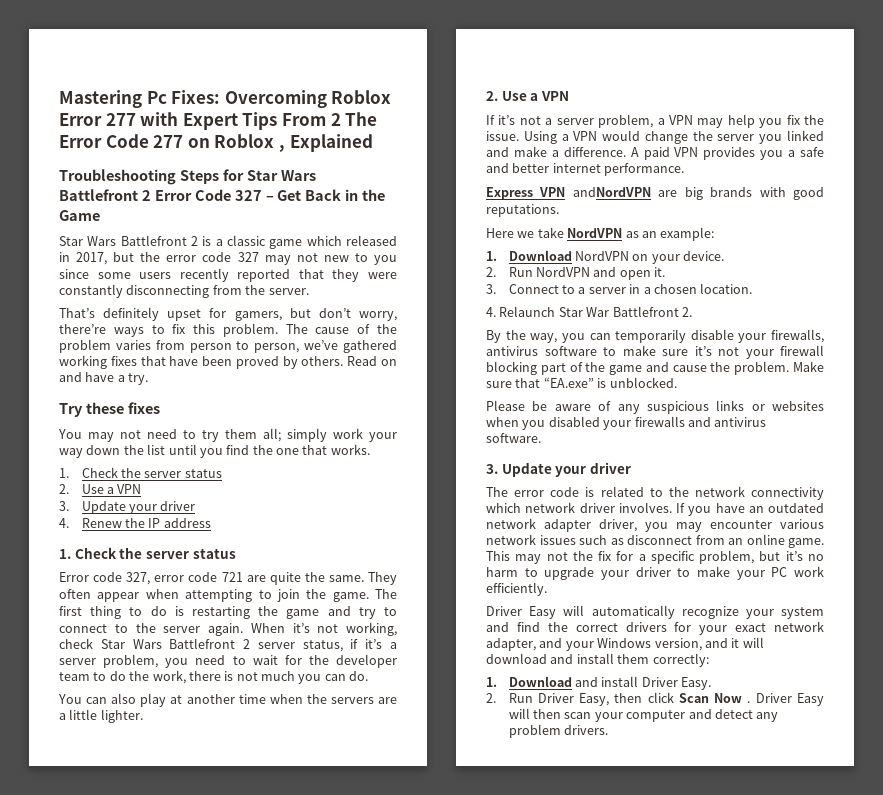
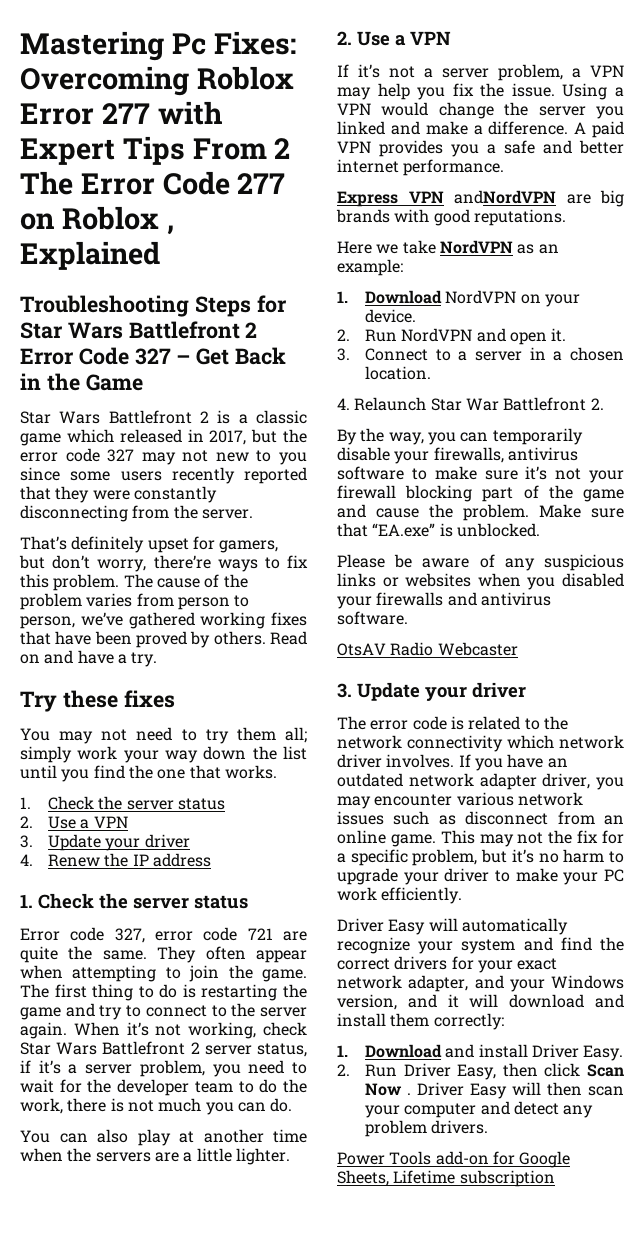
(541, 438) none -> [337,642,518,656] // OtsAV Radio Webcaster
(609, 730) none -> [337,1151,571,1168] [337,1170,555,1187] // Power Tools add-on for Google Sheets, Lifetime subscription

